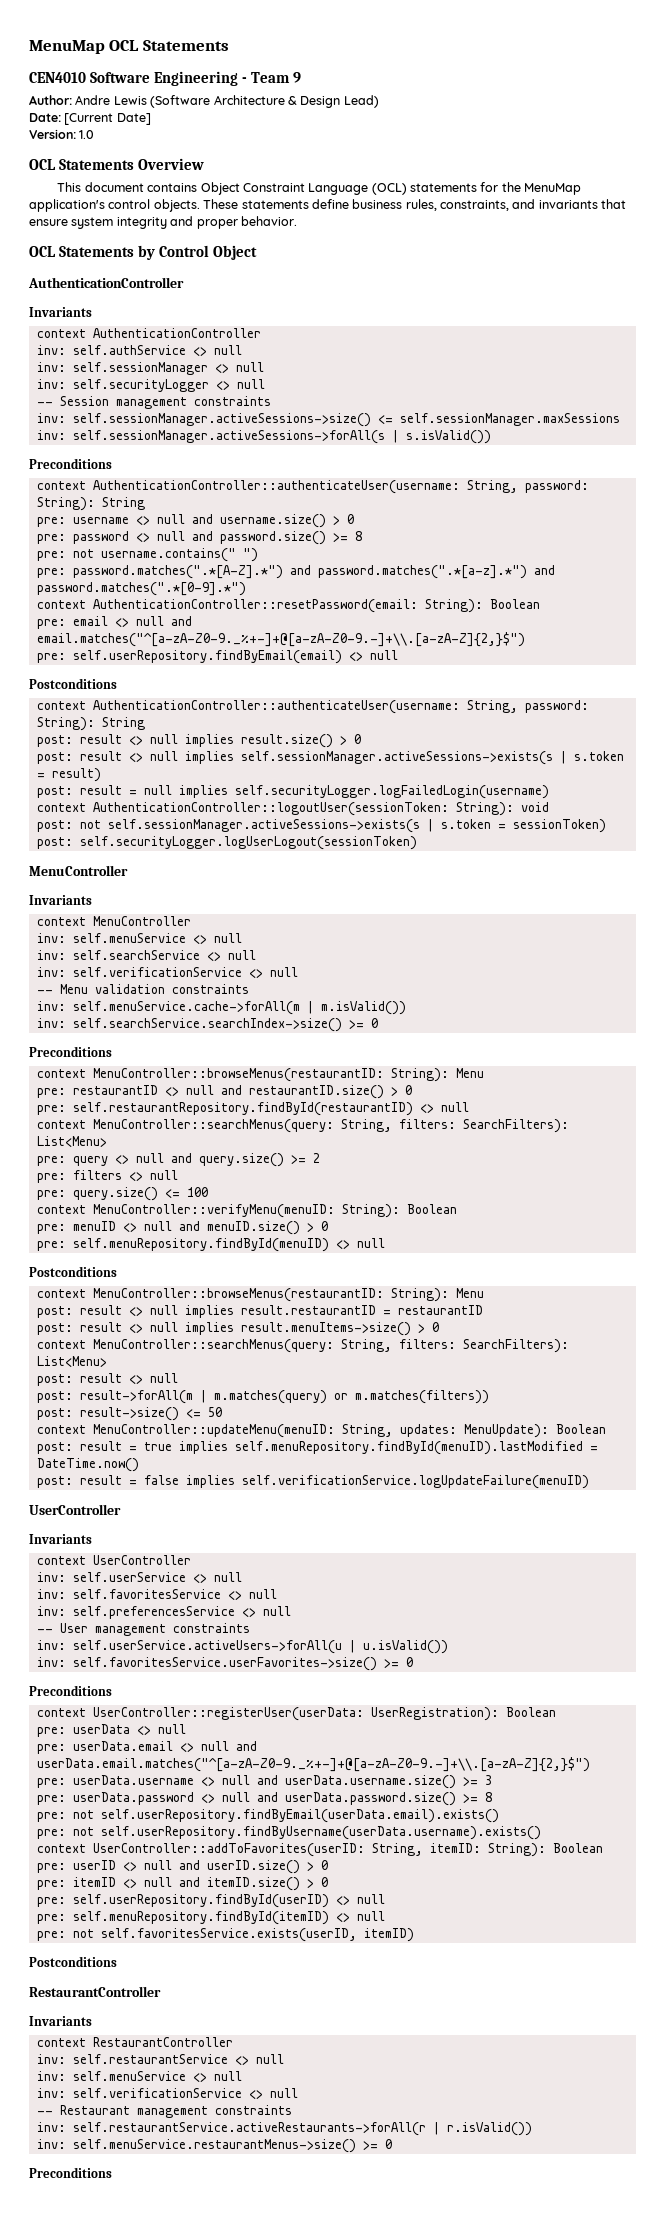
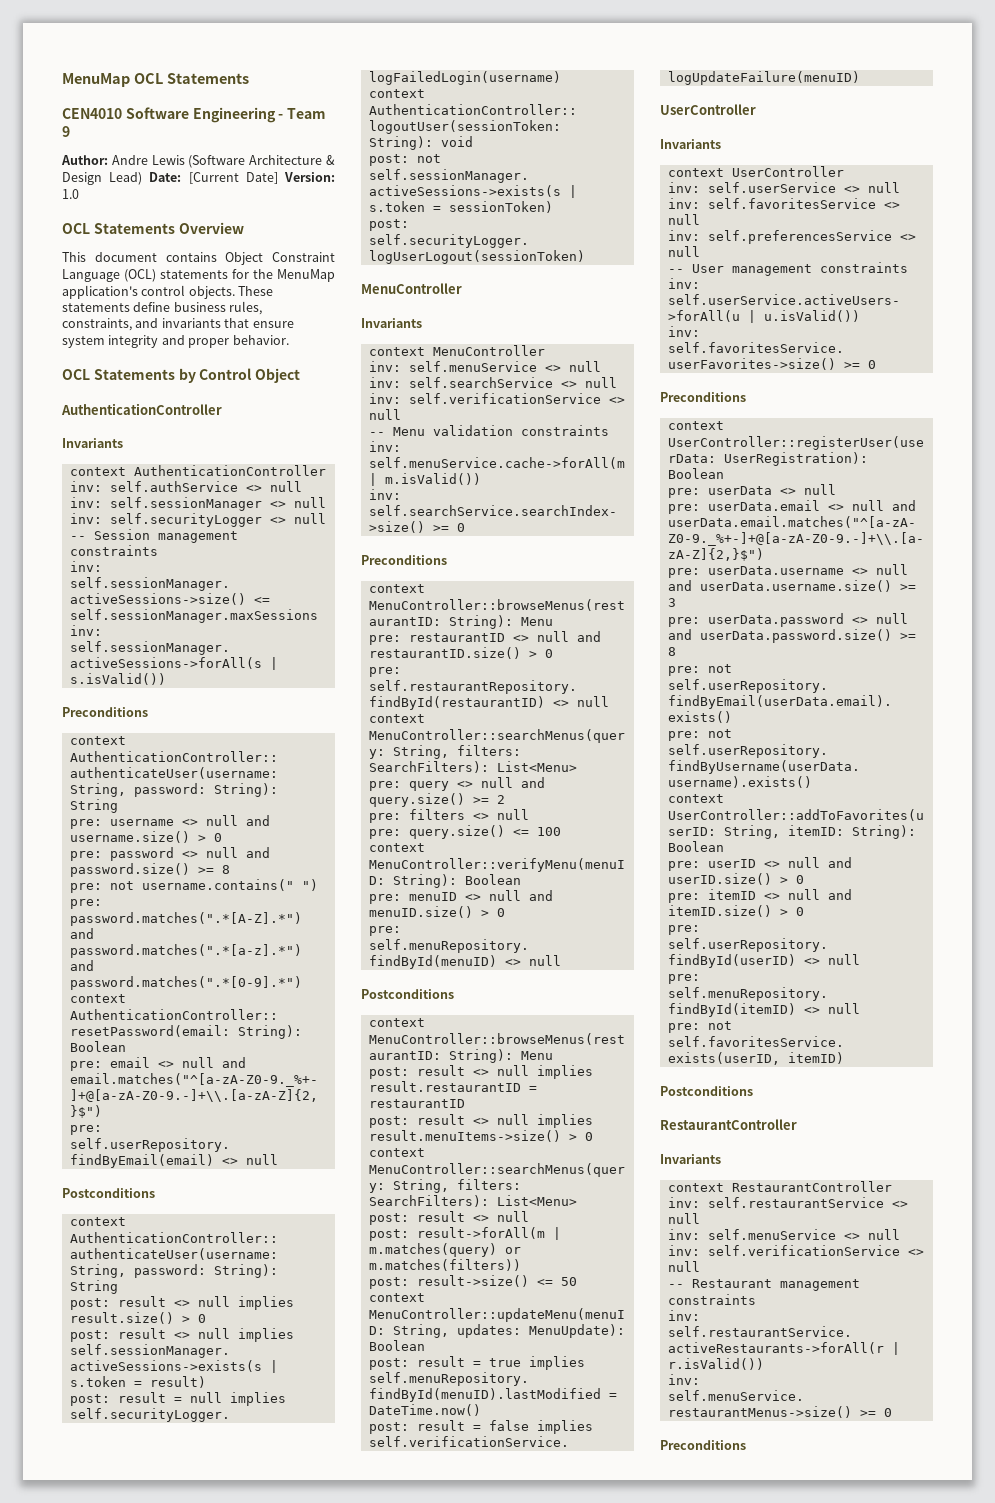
(379, 101) // -> (143, 178) none
(151, 119) // -> (278, 178) none

